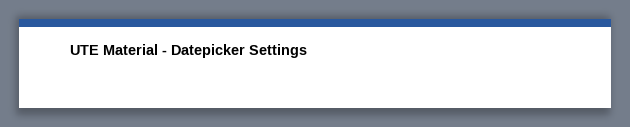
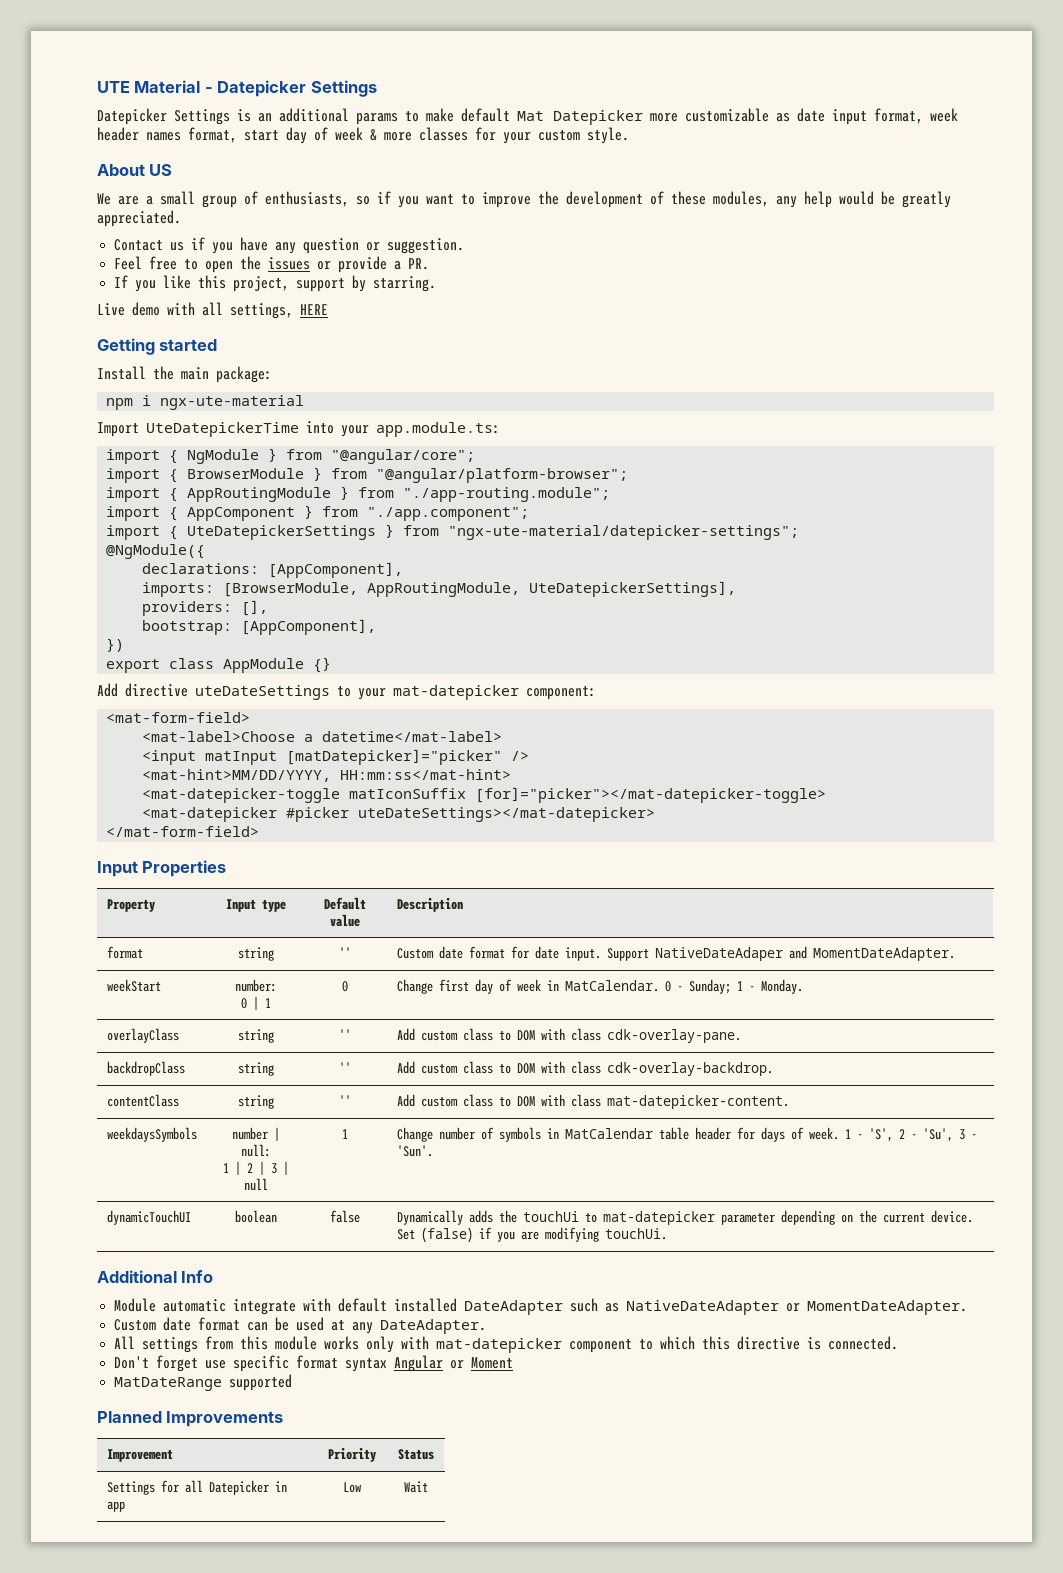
(307, 51) none -> [97,108,958,125] [97,127,629,144] [97,164,173,176] [97,191,951,208] [97,210,181,227] [114,237,465,254] [114,256,430,273] [114,275,437,292] [97,302,328,319] [97,338,218,355] [97,366,272,383] [106,395,305,410] [97,421,500,437] [106,448,476,464] [106,467,629,483] [106,486,611,502] [106,505,530,521] [106,524,800,540] [106,544,206,559] [142,562,404,578] [142,581,737,597] [142,600,269,616] [142,619,377,635] [106,638,125,652] [106,657,332,673] [97,683,596,700] [106,712,251,723] [142,731,503,742] [142,749,530,765] [142,769,512,782] [142,787,827,803] [142,807,656,822] [106,826,260,837] [97,860,227,877] [107,899,156,912] [225,899,286,912] [324,897,366,910] [330,914,360,927] [397,897,464,912] [107,946,144,959] [237,947,274,961] [339,947,351,958] [397,946,956,961] [107,979,162,992] [234,979,277,992] [240,996,271,1010] [342,981,348,992] [397,979,804,994] [107,1028,180,1043] [237,1029,274,1043] [339,1029,351,1040] [397,1028,742,1043] [107,1061,186,1076] [237,1062,274,1076] [339,1062,351,1073] [397,1061,774,1076] [107,1094,180,1107] [237,1095,274,1109] [339,1095,351,1106] [397,1094,790,1109] [107,1127,198,1142] [231,1127,280,1141] [240,1144,271,1157] [222,1161,289,1175] [243,1178,268,1191] [342,1129,348,1139] [397,1127,978,1142] [397,1145,434,1157] [107,1210,192,1225] [234,1210,277,1223] [330,1210,360,1223] [397,1210,974,1225] [397,1227,668,1243] [97,1270,214,1283] [114,1298,968,1315] [114,1317,487,1334] [114,1336,899,1353] [114,1355,514,1372] [114,1374,293,1391] [97,1411,284,1427] [107,1449,174,1462] [328,1447,376,1462] [397,1449,434,1460] [107,1480,288,1495] [107,1501,126,1512] [343,1482,361,1493] [403,1481,428,1493] // Datepicker Settings is an additional params to make default Mat Datepicker more customizable as date input format, week header names format, start day of week & more classes for your custom style. // About US // We are a small group of enthusiasts, so if you want to improve the development of these modules, any help would be greatly appreciated. // Contact us if you have any question or suggestion. // Feel free to open the issues or provide a PR. // If you like this project, support by starring. // Live demo with all settings, HERE // Getting started // Install the main package: // npm i ngx-ute-material // Import UteDatepickerTime into your app.module.ts: // import { NgModule } from "@angular/core"; // import { BrowserModule } from "@angular/platform-browser"; // import { AppRoutingModule } from "./app-routing.module"; // import { AppComponent } from "./app.component"; // import { UteDatepickerSettings } from "ngx-ute-material/datepicker-settings"; // @NgModule({ // declarations: [AppComponent], // imports: [BrowserModule, AppRoutingModule, UteDatepickerSettings], // providers: [], // bootstrap: [AppComponent], // }) // export class AppModule {} // Add directive uteDateSettings to your mat-datepicker component: // <mat-form-field> // <mat-label>Choose a datetime</mat-label> // <input matInput [matDatepicker]="picker" /> // <mat-hint>MM/DD/YYYY, HH:mm:ss</mat-hint> // <mat-datepicker-toggle matIconSuffix [for]="picker"></mat-datepicker-toggle> // <mat-datepicker #picker uteDateSettings></mat-datepicker> // </mat-form-field> // Input Properties // Property | Input type | Default value | Description // format | string | '' | Custom date format for date input. Support NativeDateAdaper and MomentDateAdapter. // weekStart | number: // 0 | 1 | 0 | Change first day of week in MatCalendar. 0 - Sunday; 1 - Monday. // overlayClass | string | '' | Add custom class to DOM with class cdk-overlay-pane. // backdropClass | string | '' | Add custom class to DOM with class cdk-overlay-backdrop. // contentClass | string | '' | Add custom class to DOM with class mat-datepicker-content. // weekdaysSymbols | number | null: // 1 | 2 | 3 | null | 1 | Change number of symbols in MatCalendar table header for days of week. 1 - 'S', 2 - 'Su', 3 - 'Sun'. // dynamicTouchUI | boolean | false | Dynamically adds the touchUi to mat-datepicker parameter depending on the current device. Set (false) if you are modifying touchUi. // Additional Info // Module automatic integrate with default installed DateAdapter such as NativeDateAdapter or MomentDateAdapter. // Custom date format can be used at any DateAdapter. // All settings from this module works only with mat-datepicker component to which this directive is connected. // Don't forget use specific format syntax Angular or Moment // MatDateRange supported // Planned Improvements // Improvement | Priority | Status // Settings for all Datepicker in app | Low | Wait

